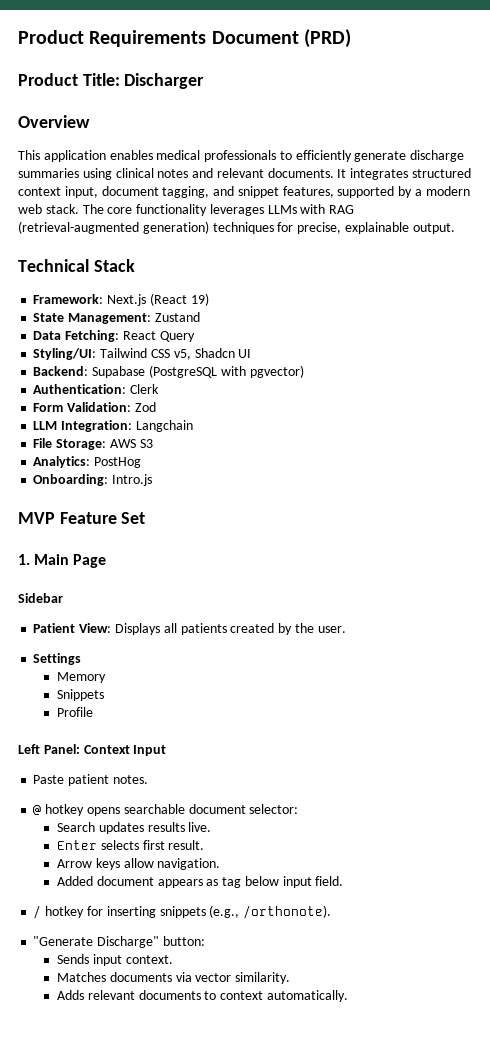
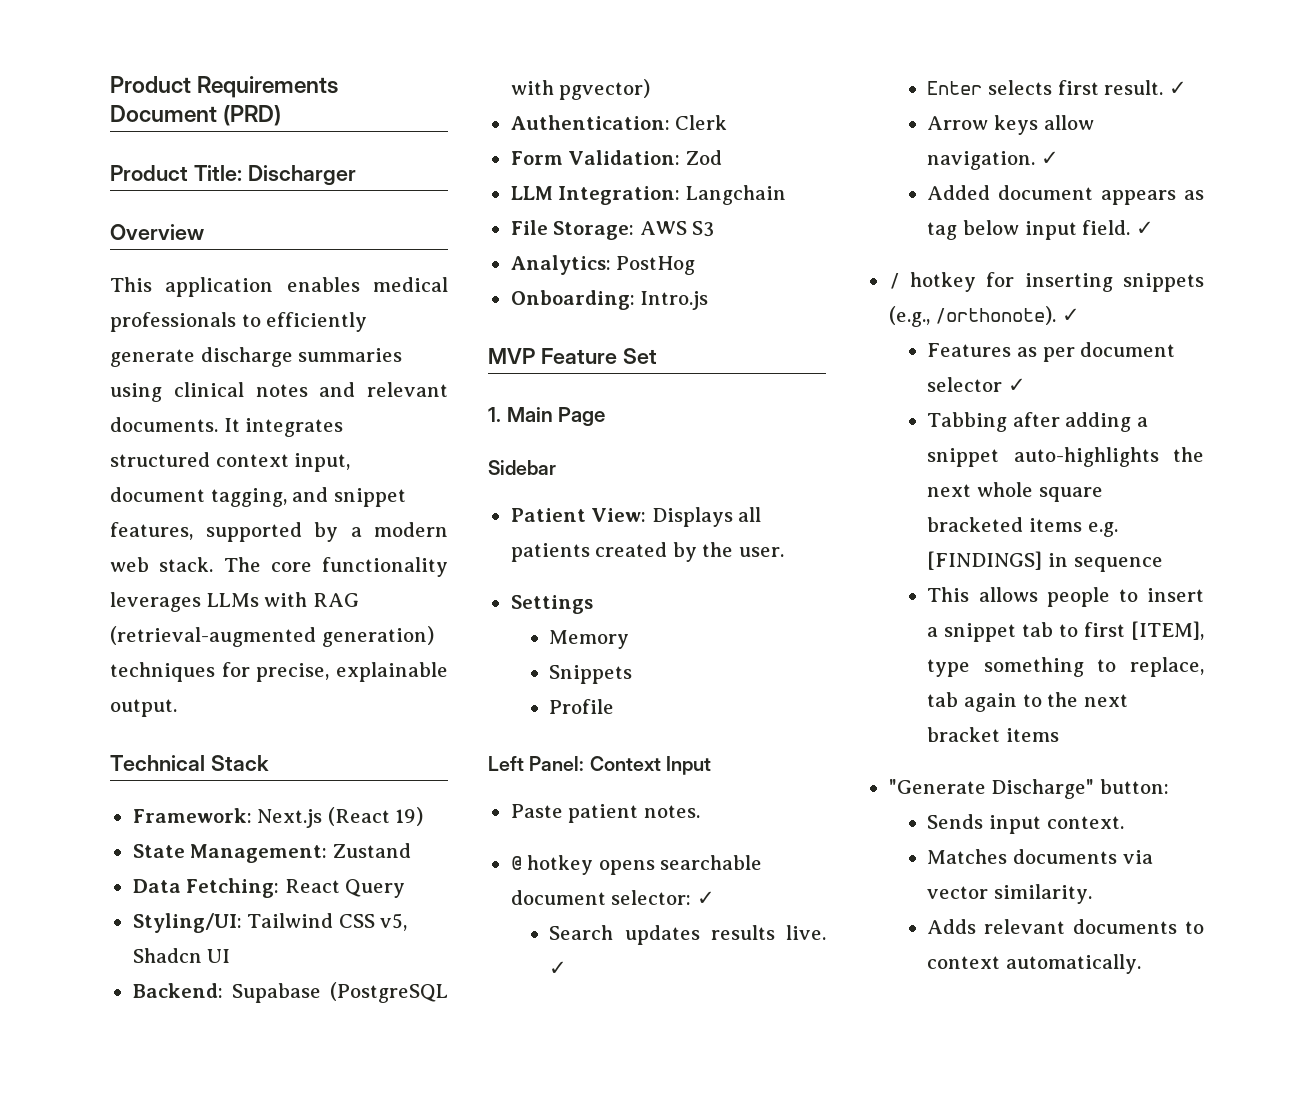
(299, 809) none -> [696,891,715,905] ✓
(212, 827) none -> [549,961,568,975] ✓
(205, 845) none -> [1168,81,1187,95] ✓
(221, 864) none -> [1040,151,1059,165] ✓
(344, 881) none -> [1135,221,1154,235] ✓
(332, 912) none -> [1061,308,1080,322] [927,342,1176,362] [927,377,1026,392] [927,412,1149,432] [927,447,1204,467] [927,482,1103,502] [927,517,1118,537] [927,551,1163,572] [927,587,1204,607] [927,621,1204,642] [927,657,1204,677] [927,692,1128,712] [927,727,1059,742] ✓ // Features as per document selector ✓ // Tabbing after adding a snippet auto-highlights the next whole square bracketed items e.g. [FINDINGS] in sequence // This allows people to insert a snippet tab to first [ITEM], type something to replace, tab again to the next bracket items

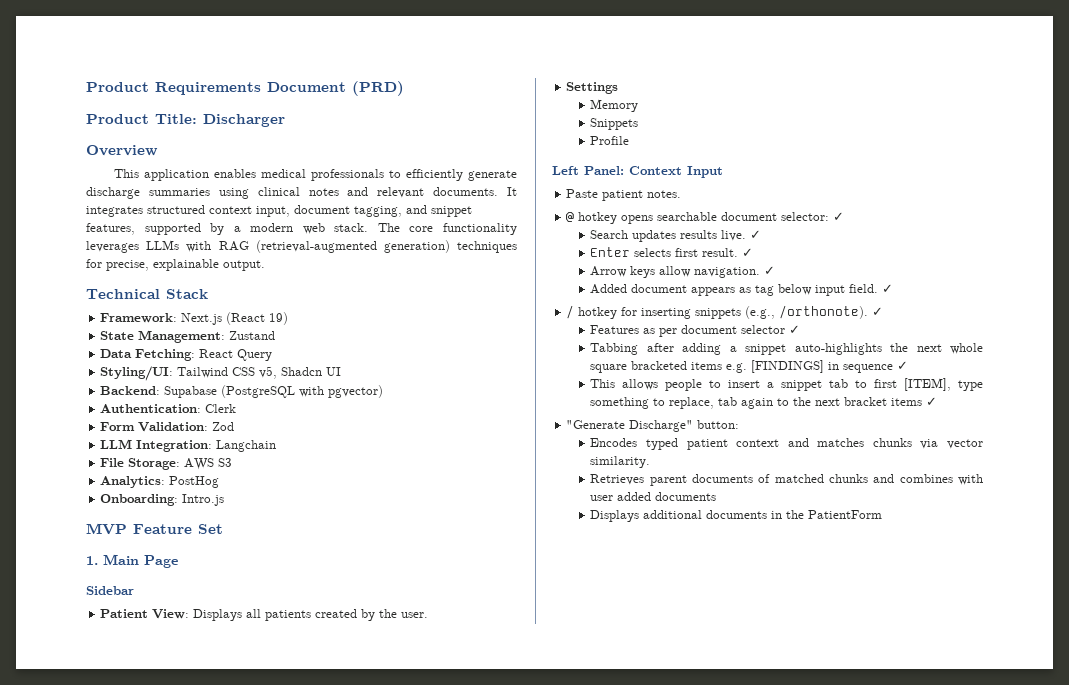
(1163, 564) none -> [897,361,909,370] ✓
(1059, 735) none -> [926,397,938,406] ✓
[927,814,1124,834] [927,849,1153,864] [927,884,1092,904] [927,919,1204,934] [927,954,1141,974] Sends input context. // Matches documents via vector similarity. // Adds relevant documents to context automatically. -> [590,438,983,450] [590,456,651,468] [590,474,983,486] [590,492,717,501] [590,510,883,522] Encodes typed patient context and matches chunks via vector similarity. // Retrieves parent documents of matched chunks and combines with user added documents // Displays additional documents in the PatientForm

